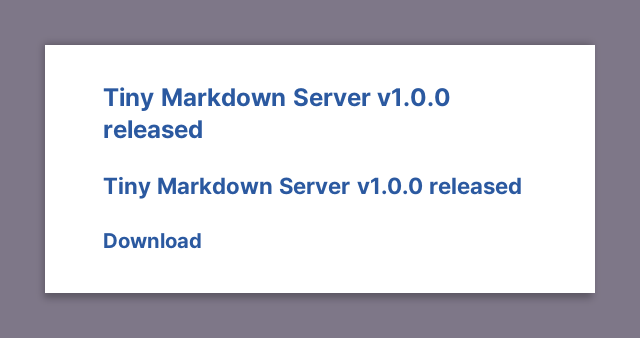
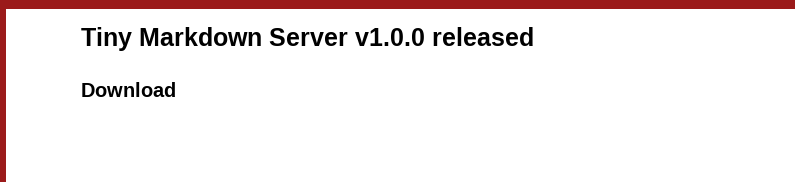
[103,87,452,111] [103,120,203,139] [103,176,522,199] Tiny Markdown Server v1.0.0 released // Tiny Markdown Server v1.0.0 released -> [81,27,534,51] Tiny Markdown Server v1.0.0 released

